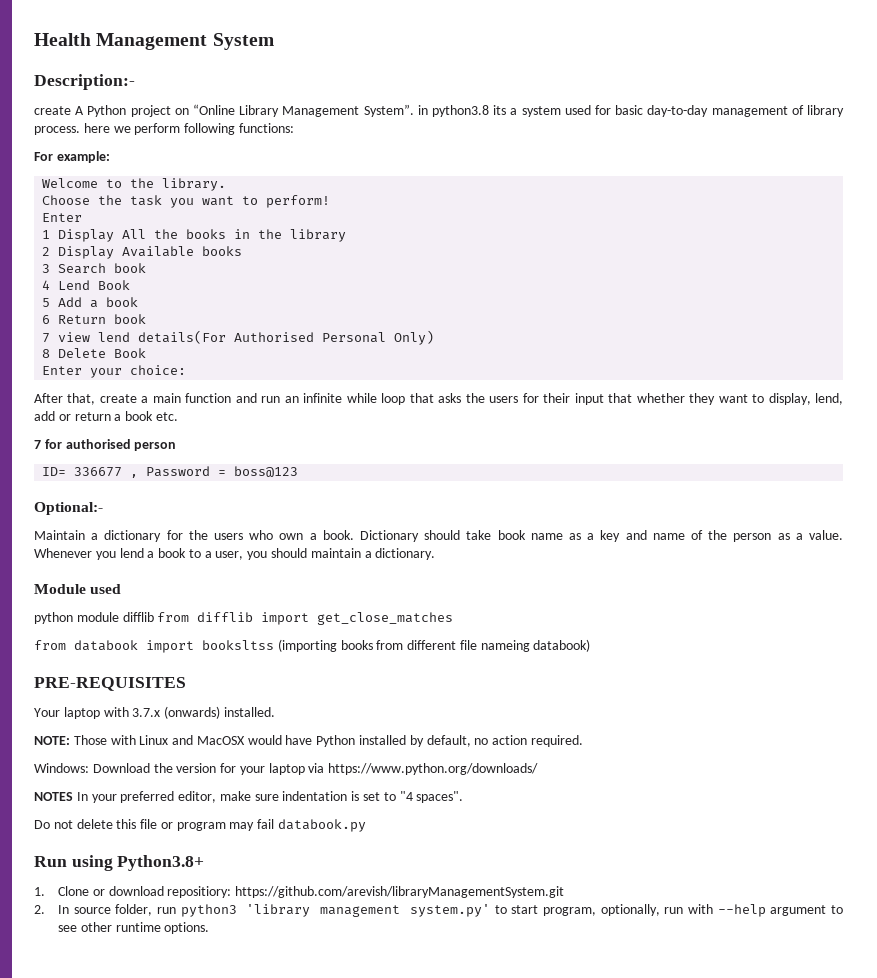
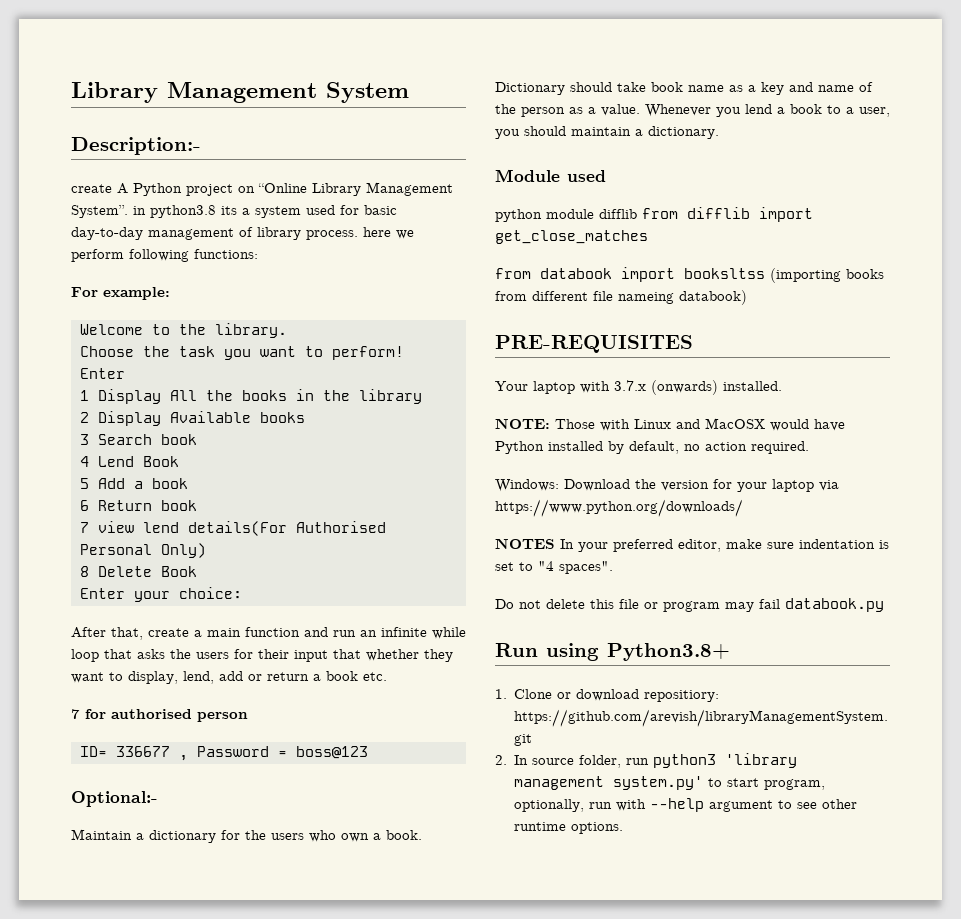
[34,33,91,46] Health -> [71,82,158,103] Library

